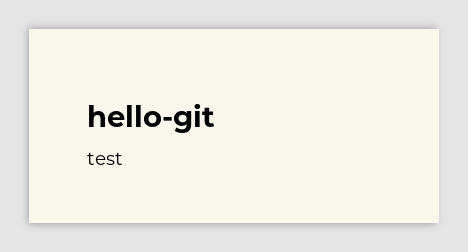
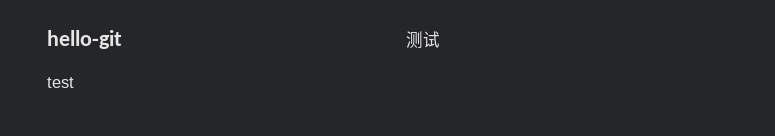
(123, 158) none -> [406,31,440,49] // 测试

